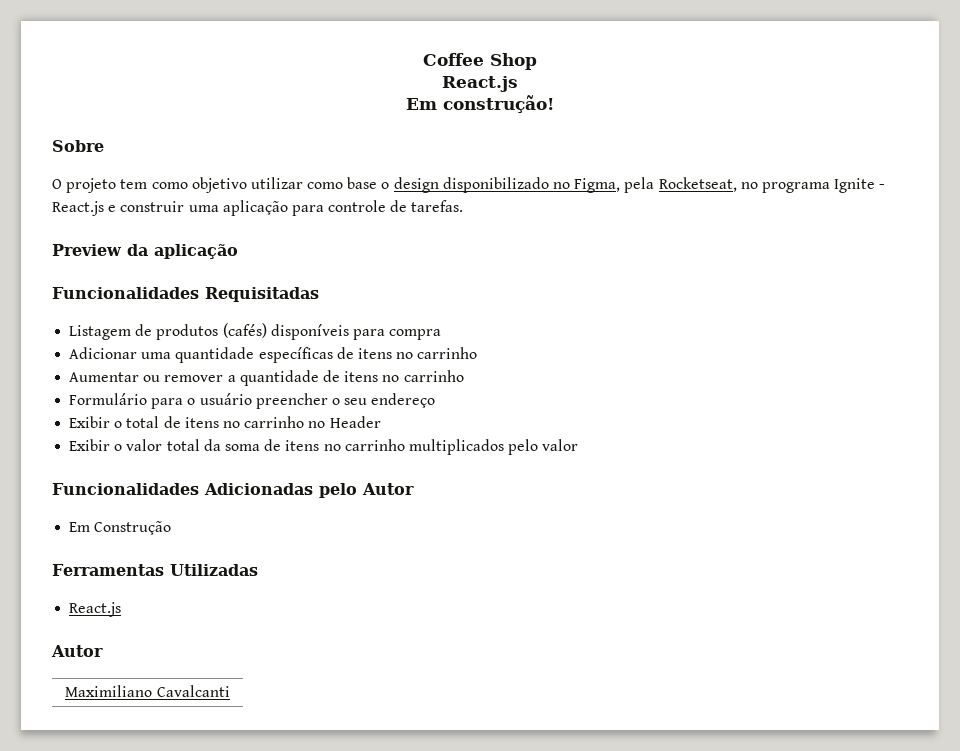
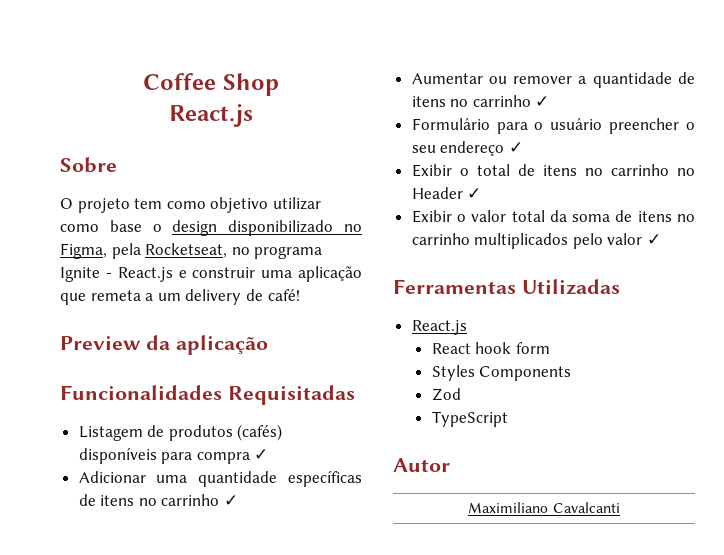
[406,95,554,113] // Em construção! -> (253, 115) none
[291,200,464,216] para controle de tarefas. -> [60,289,300,305] que remeta a um delivery de café!
(442, 334) none -> [254,449,269,460] ✓
(478, 353) none -> [224,495,239,506] ✓
(464, 376) none -> [535,96,550,107] ✓
(436, 400) none -> [508,142,523,153] ✓
(381, 422) none -> [467,188,482,199] ✓
[52,483,414,498] [69,521,172,535] [52,564,258,576] [69,602,122,617] // Funcionalidades Adicionadas pelo Autor // Em Construção // Ferramentas Utilizadas // React.js -> [647,234,662,245] [393,279,620,295] [411,320,467,335] [431,342,550,354] [431,365,572,381] [431,388,461,401] [431,411,508,427] ✓ // Ferramentas Utilizadas // React.js // React hook form // Styles Components // Zod // TypeScript

